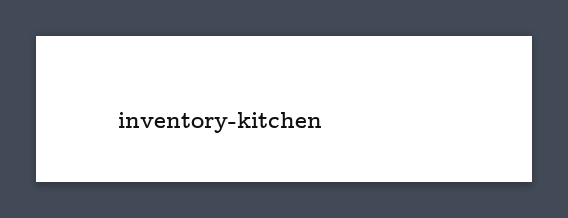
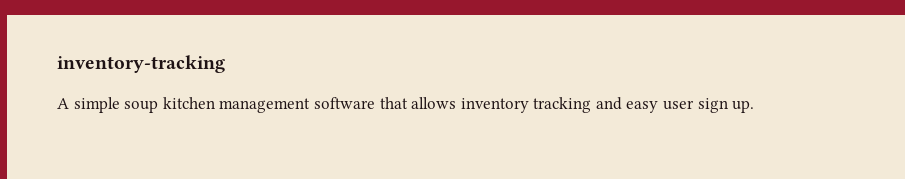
[118,112,322,133] inventory-kitchen -> [57,55,225,73] [57,97,755,113] inventory-tracking // A simple soup kitchen management software that allows inventory tracking and easy user sign up.

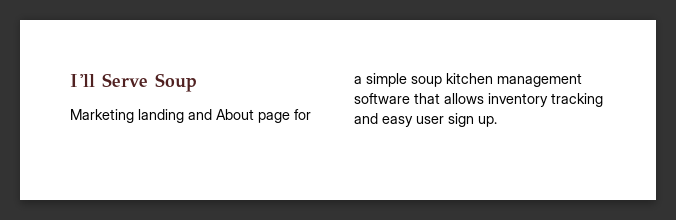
[57,55,225,73] [57,98,69,109] inventory-tracking // A -> [70,73,197,92] [70,109,311,123] [354,76,362,84] I'll Serve Soup // Marketing landing and About page for a

